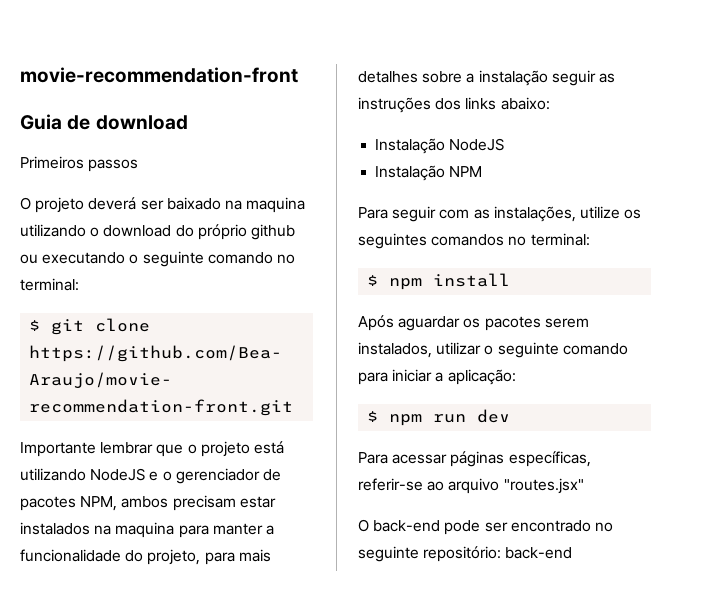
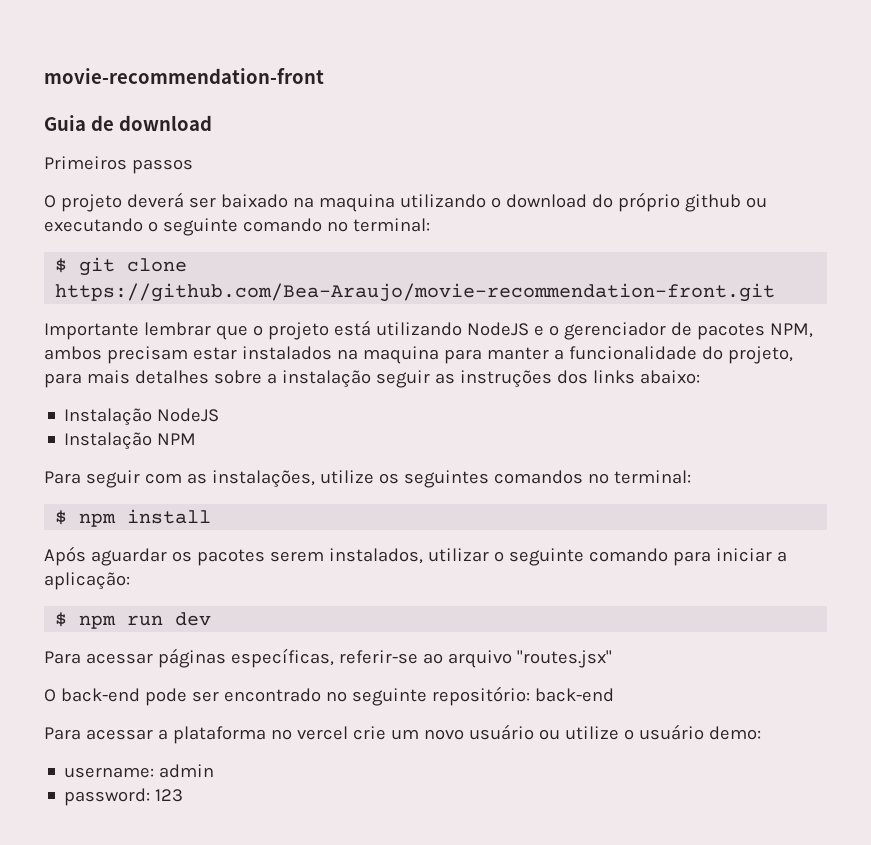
(573, 553) none -> [44,724,761,744] [64,764,215,778] [64,788,184,806] // Para acessar a plataforma no vercel crie um novo usuário ou utilize o usuário demo: // username: admin // password: 123

